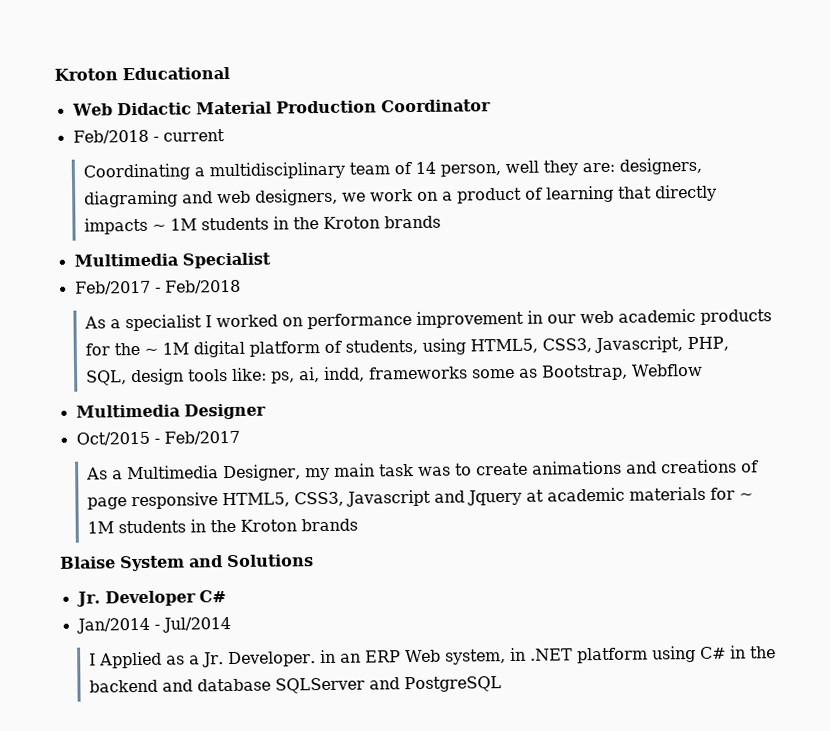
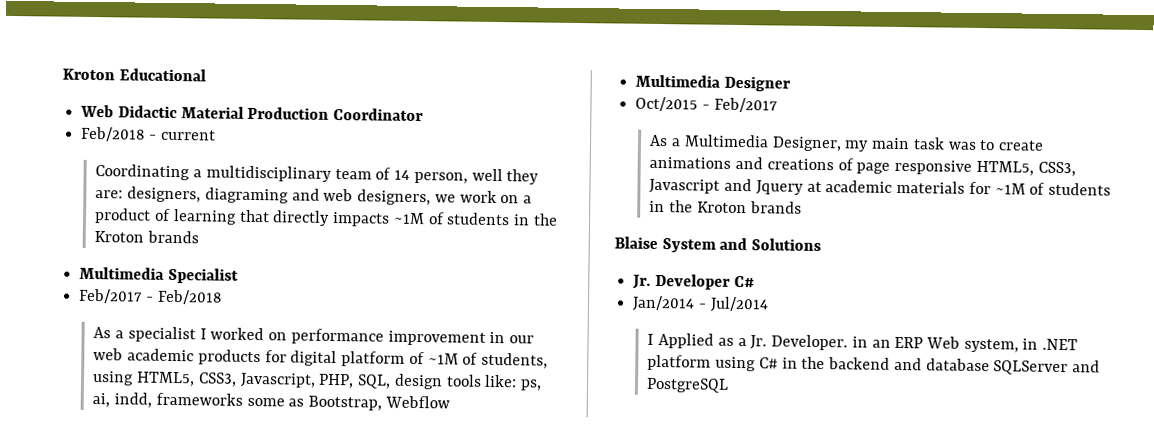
[151,218,197,231] ~ 1M -> [392,212,445,225] ~1M of
[113,342,189,356] the ~ 1M -> (287, 356) none
(342, 346) none -> [427,352,479,365] ~1M of
[738,492,753,500] [86,521,114,534] ~ 1M -> [994,182,1046,195] ~1M of

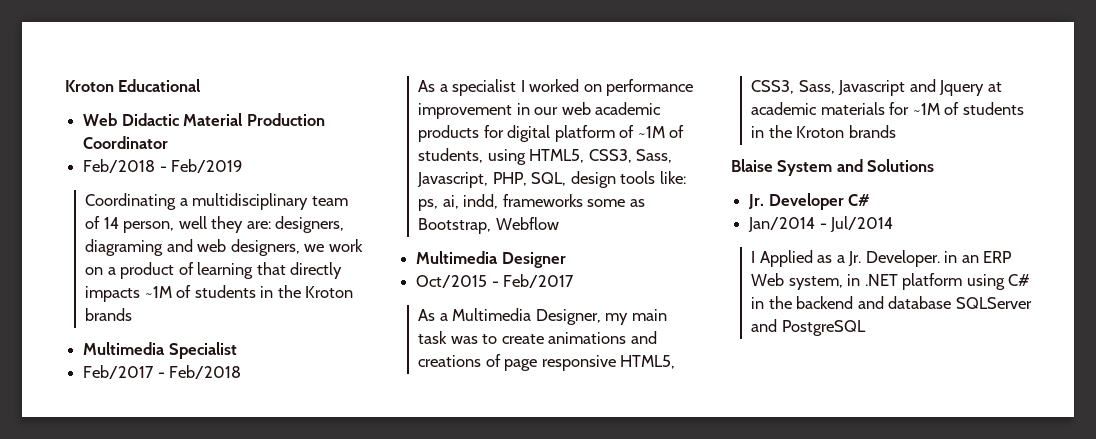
[160,129,216,141] current -> [171,159,243,173] Feb/2019
(237, 379) none -> [636,149,673,163] Sass,
(1076, 169) none -> [798,80,835,94] Sass,

